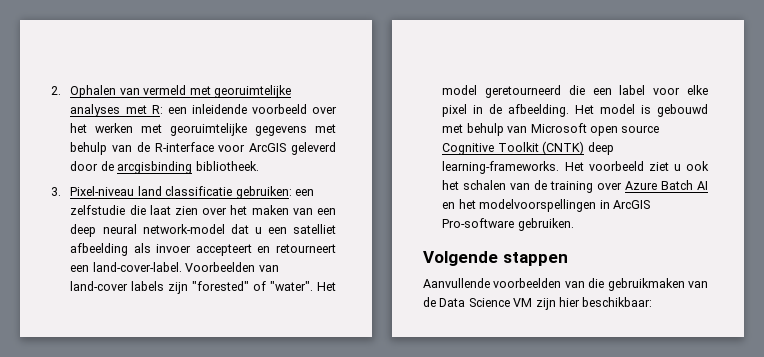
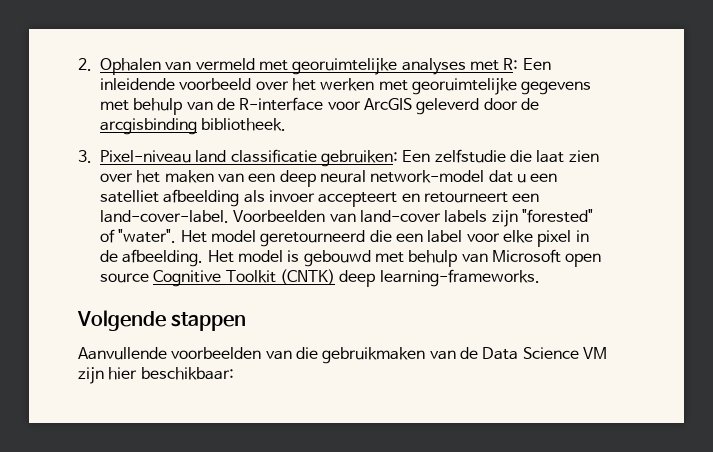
[167,107,187,114] een -> [522,58,551,70] Een
[294,189,314,196] een -> [402,150,431,162] Een
[564,161,709,171] [442,180,708,193] [442,199,650,212] [442,218,574,231] Het voorbeeld ziet u ook het schalen van de training over Azure Batch AI en het modelvoorspellingen in ArcGIS Pro-software gebruiken. -> (540, 278) none

